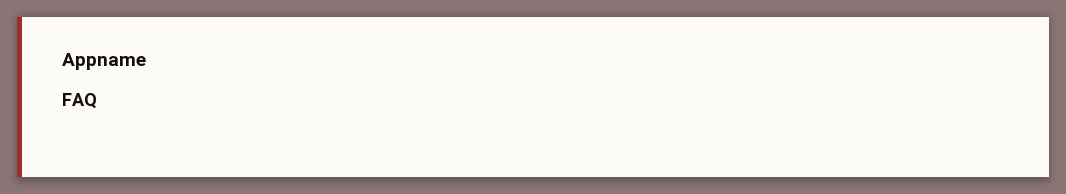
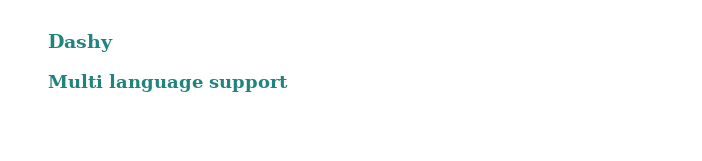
[62,53,146,70] [62,93,97,109] Appname // FAQ -> [48,34,113,52] [48,74,288,92] Dashy // Multi language support

